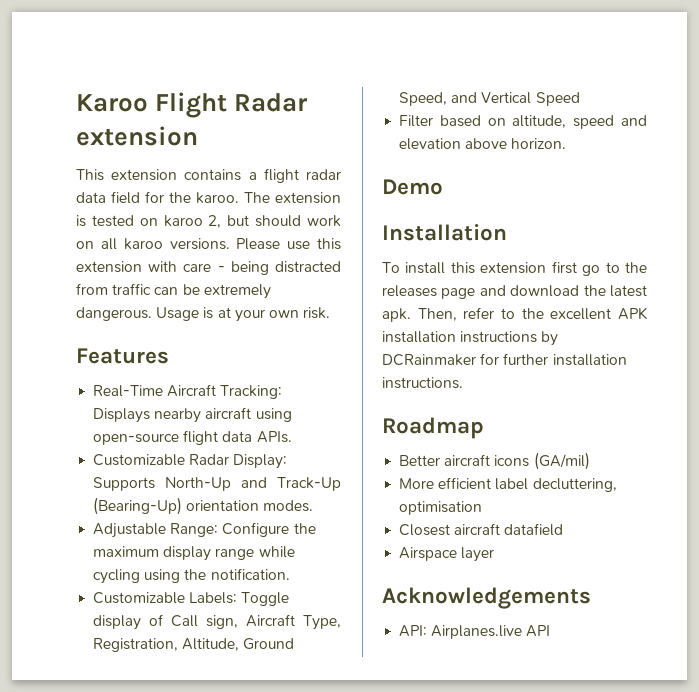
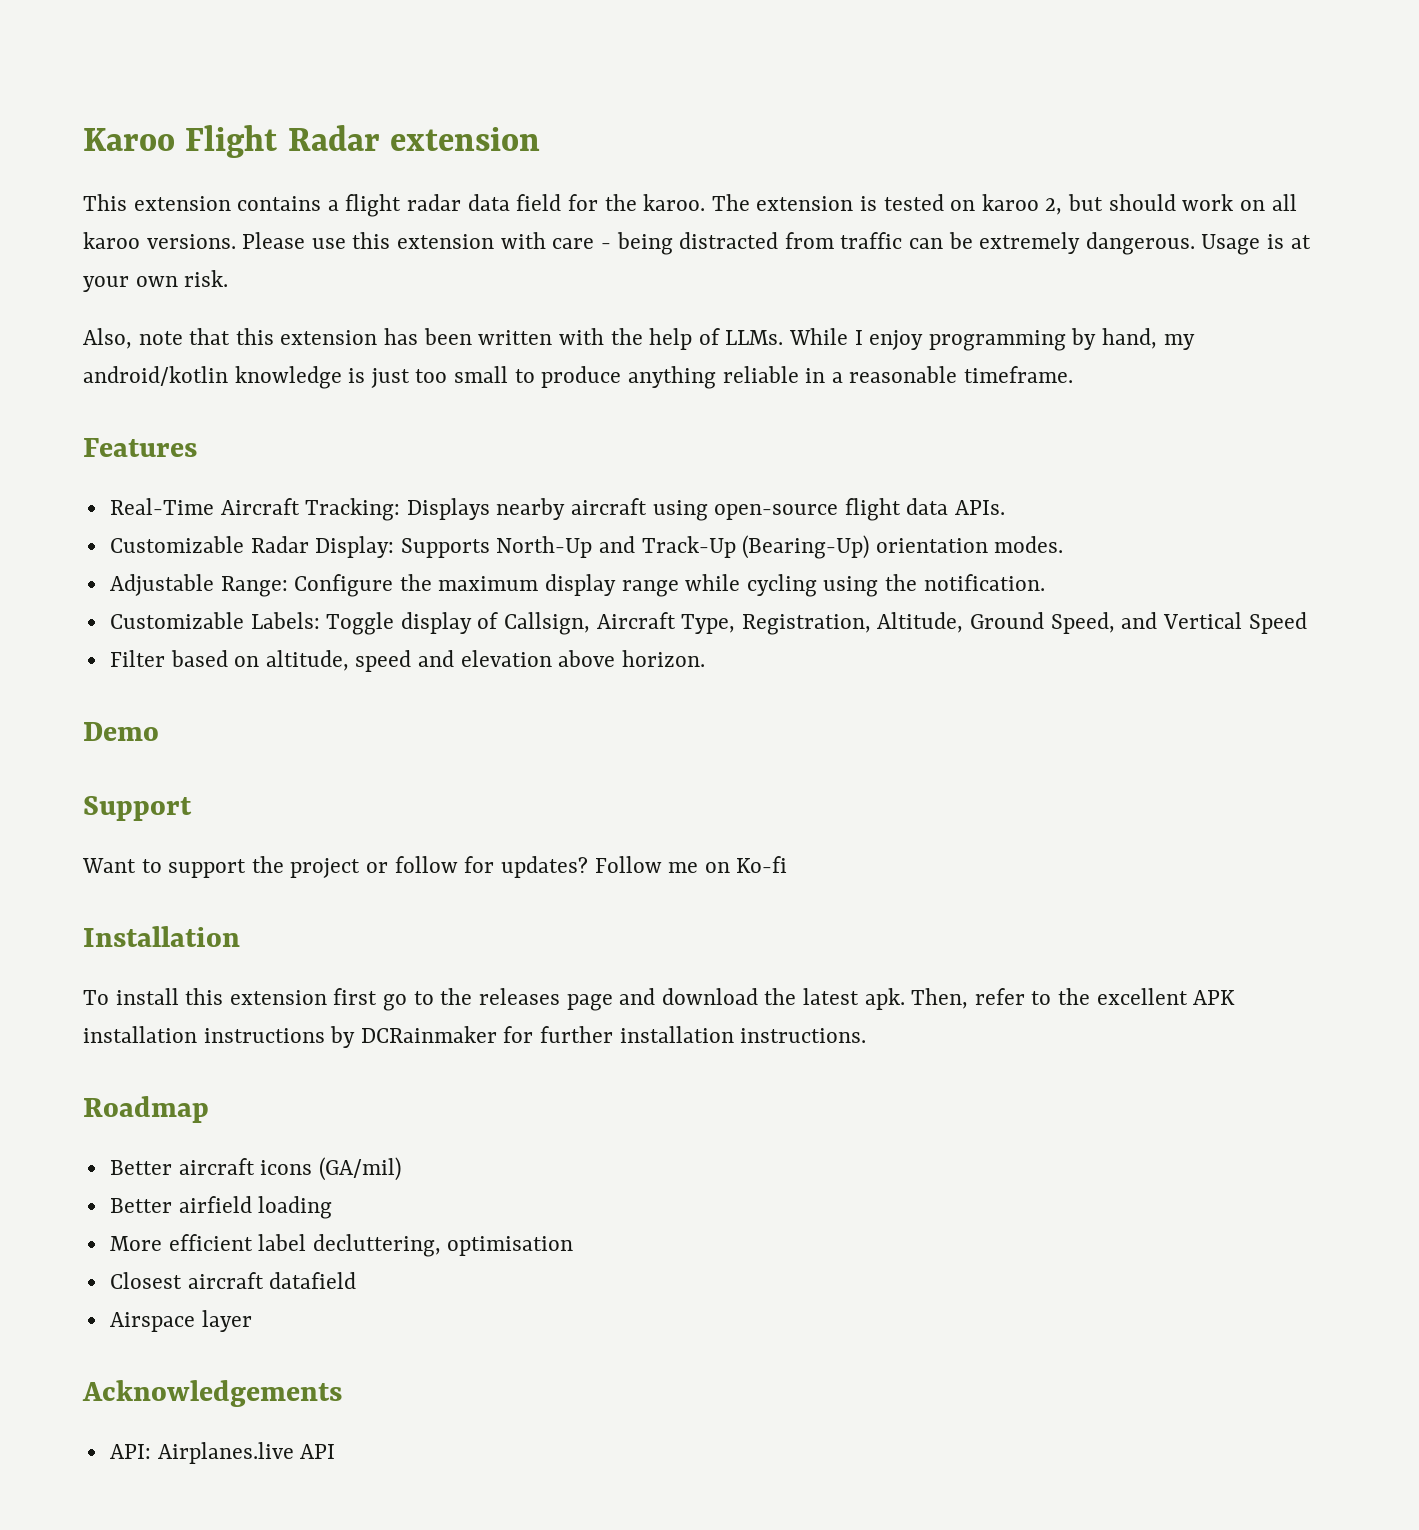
(331, 313) none -> [83,328,1195,351] [83,366,1073,389] // Also, note that this extension has been written with the help of LLMs. While I enjoy programming by hand, my android/kotlin knowledge is just too small to produce anything reliable in a reasonable timeframe.
[171,615,239,629] Call sign, -> [504,612,591,635] Callsign,
(443, 187) none -> [83,796,192,821] [82,856,788,878] // Support // Want to support the project or follow for updates? Follow me on Ko-fi
(590, 461) none -> [109,1196,333,1219] // Better airfield loading

